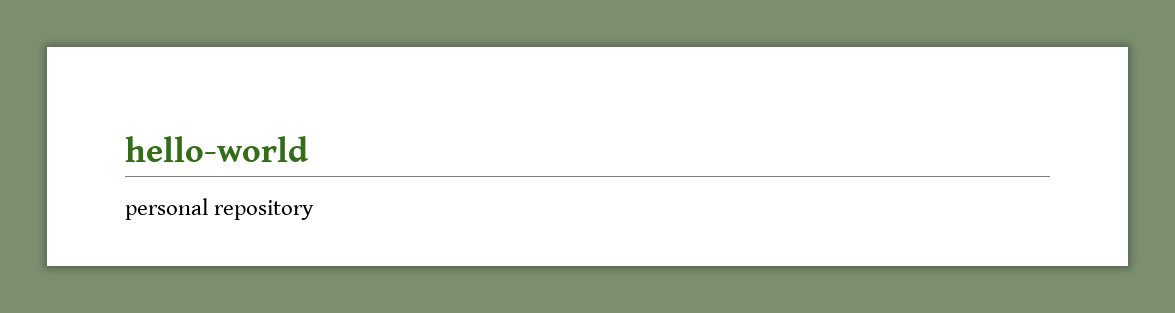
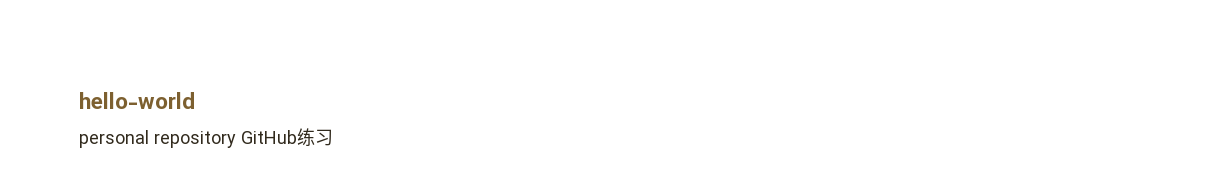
(315, 210) none -> [241,128,333,146] GitHub练习

